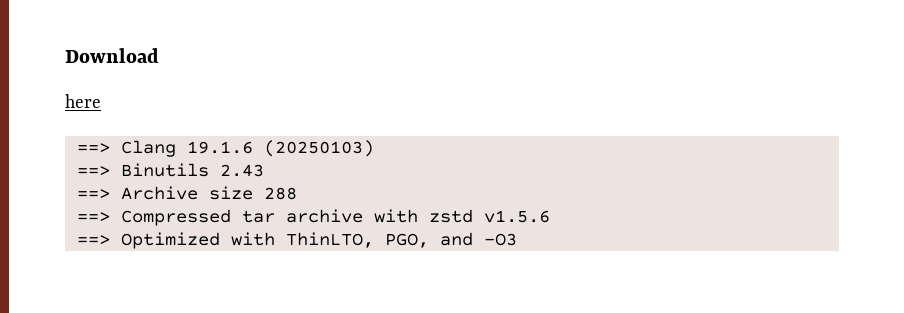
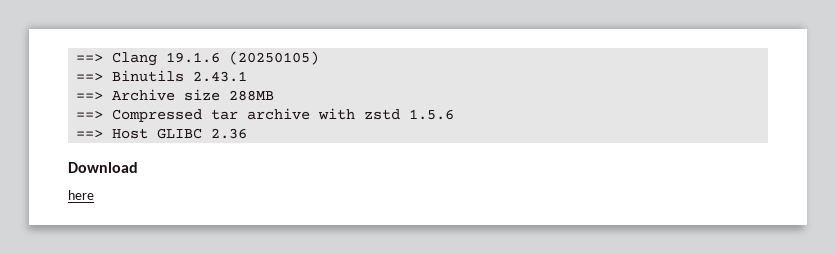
[65,48,159,63] [65,94,101,108] Download // here // -> (76, 58) none
[263,140,374,157] (20250103) -> [229,51,320,65] (20250105)
[219,164,264,177] 2.43 -> [193,71,248,82] 2.43.1
[263,187,297,200] 288 -> [229,90,275,101] 288MB
[483,210,550,223] [76,232,517,249] v1.5.6 // ==> Optimized with ThinLTO, PGO, and -O3 -> [409,109,455,120] [76,128,248,139] [68,162,138,173] [68,190,94,200] 1.5.6 // ==> Host GLIBC 2.36 // Download // here

